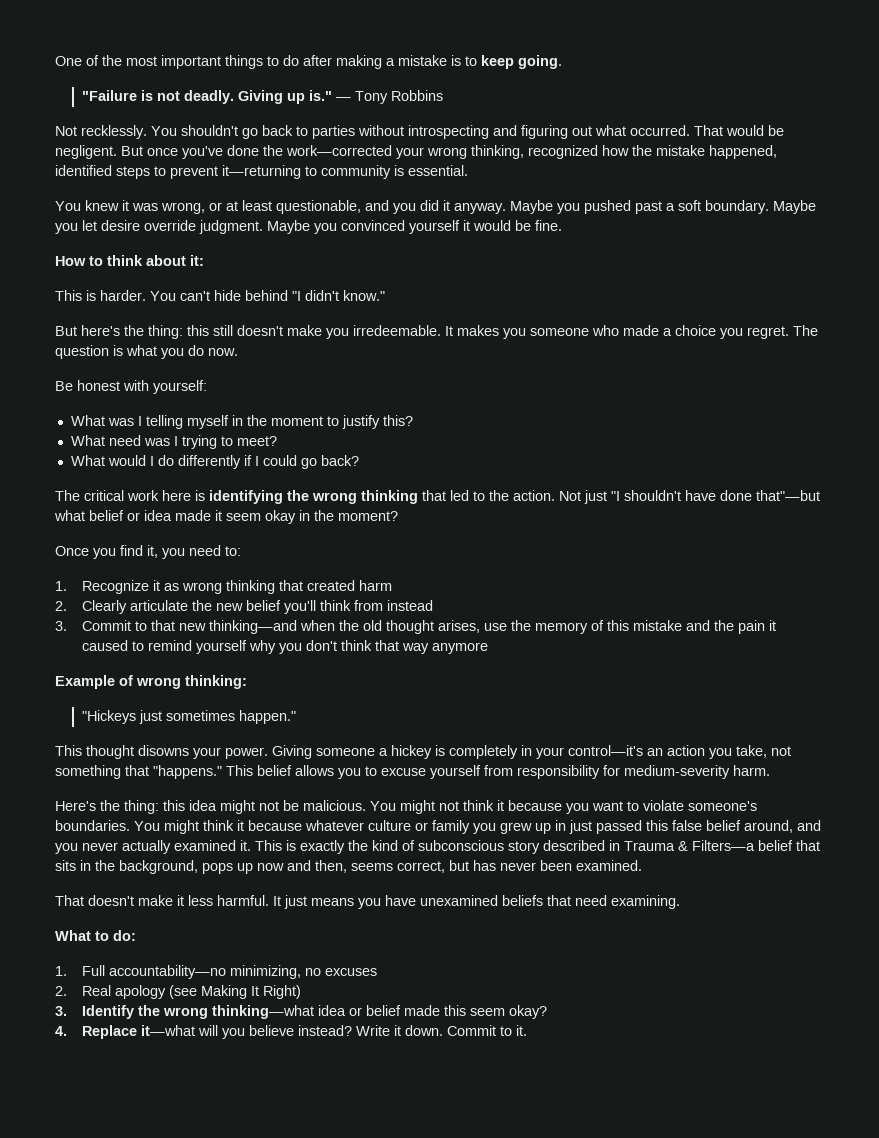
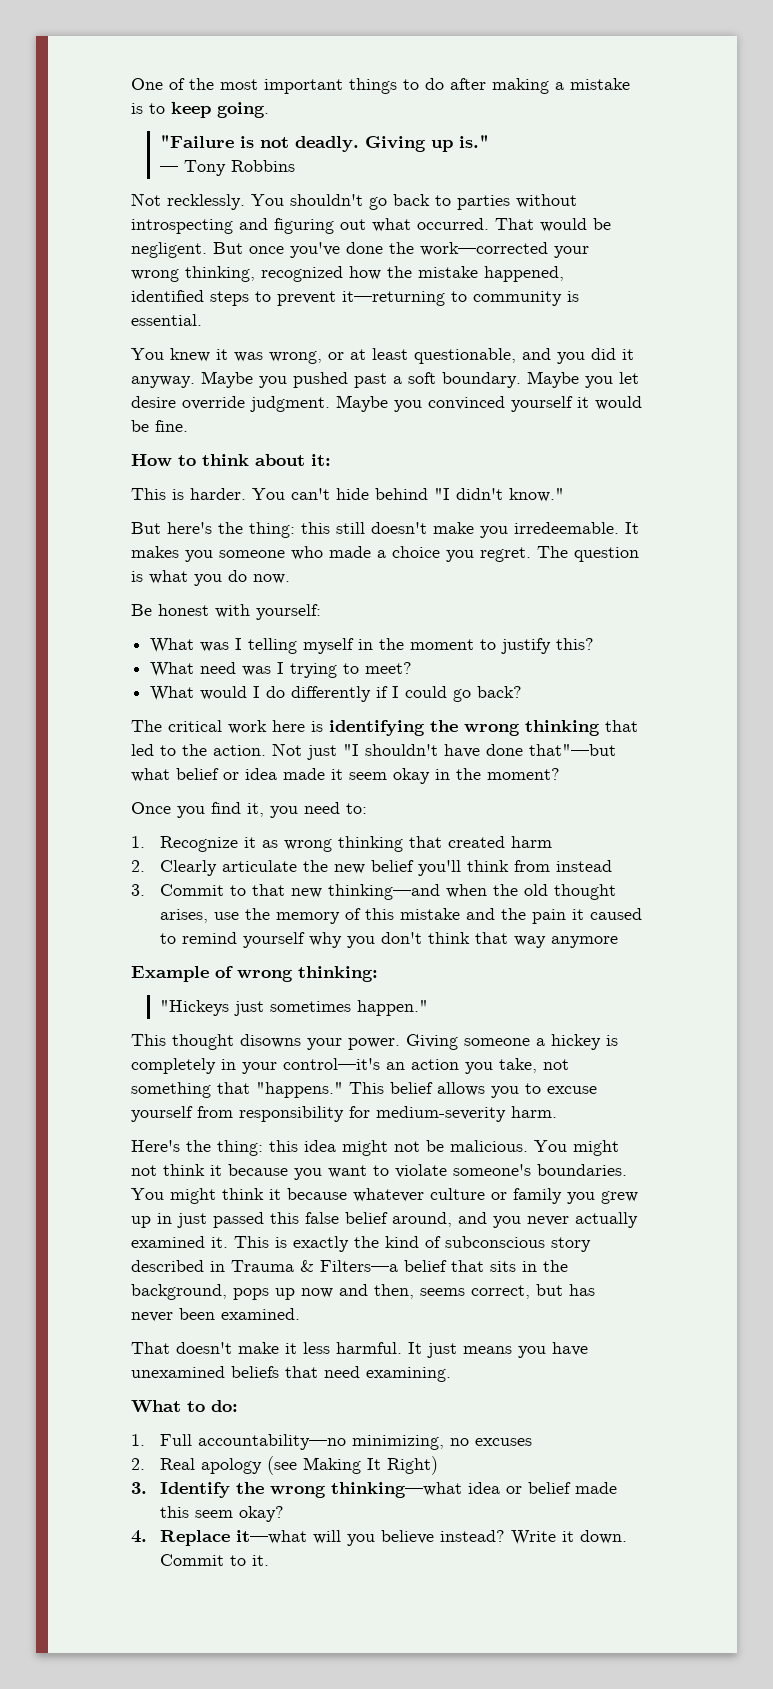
(333, 95) none -> (489, 141) //

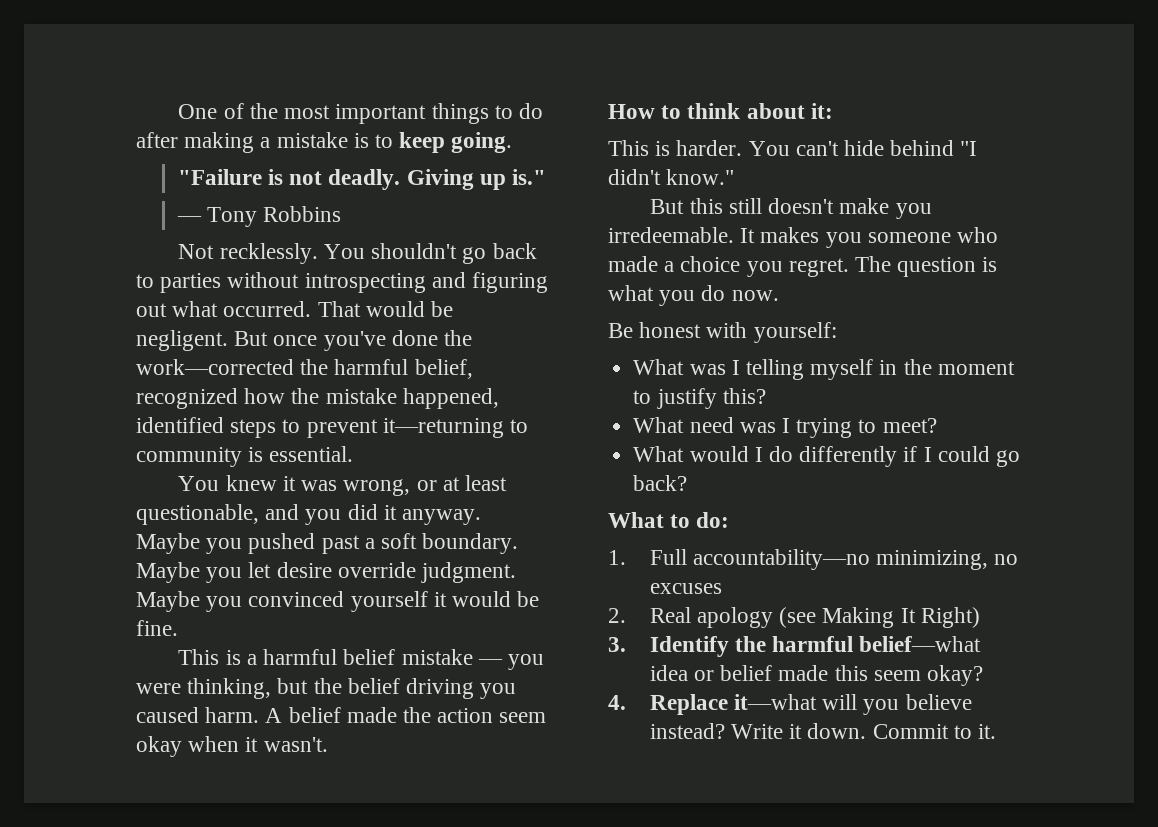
[554,246,589,258] [131,266,255,282] your wrong thinking, -> [300,359,473,379] the harmful belief,
(188, 426) none -> [178,649,544,670] [136,678,517,699] [136,707,547,723] [136,736,328,757] // This is a harmful belief mistake — you were thinking, but the belief driving you caused harm. A belief made the action seem okay when it wasn't.
[167,522,295,538] here's the thing: -> (685, 206) none
[131,720,638,736] [131,743,616,760] [131,768,560,784] [131,802,367,818] [131,836,552,852] [131,860,612,876] [131,884,616,900] [159,908,642,924] [159,932,618,948] [131,966,378,982] [159,1000,428,1016] [131,1034,618,1050] [131,1058,569,1074] [131,1082,597,1098] [131,1106,557,1122] [131,1140,619,1156] [131,1164,627,1180] [131,1188,638,1204] [131,1212,638,1228] [131,1236,591,1252] [131,1260,568,1272] [131,1284,595,1300] [131,1308,300,1322] [131,1342,588,1358] [131,1366,451,1382] // The critical work here is identifying the wrong thinking that led to the action. Not just "I shouldn't have done that"—but what belief or idea made it seem okay in the moment? // Once you find it, you need to: // 1. Recognize it as wrong thinking that created harm // 2. Clearly articulate the new belief you'll think from instead // 3. Commit to that new thinking—and when the old thought arises, use the memory of this mistake and the pain it caused to remind yourself why you don't think that way anymore // Example of wrong thinking: // "Hickeys just sometimes happen." // This thought disowns your power. Giving someone a hickey is completely in your control—it's an action you take, not something that "happens." This belief allows you to excuse yourself from responsibility for medium-severity harm. // Here's the thing: this idea might not be malicious. You might not think it because you want to violate someone's boundaries. You might think it because whatever culture or family you grew up in just passed this false belief around, and you never actually examined it. This is exactly the kind of subconscious story described in Trauma & Filters—a belief that sits in the background, pops up now and then, seems correct, but has never been examined. // That doesn't make it less harmful. It just means you have unexamined beliefs that need examining. -> (688, 483) none
[269,1482,462,1498] wrong thinking—what -> [772,636,982,652] harmful belief—what

